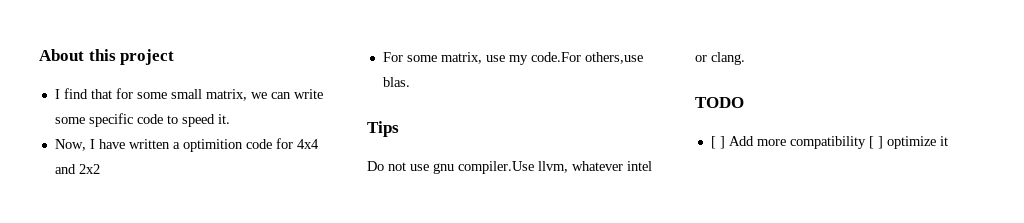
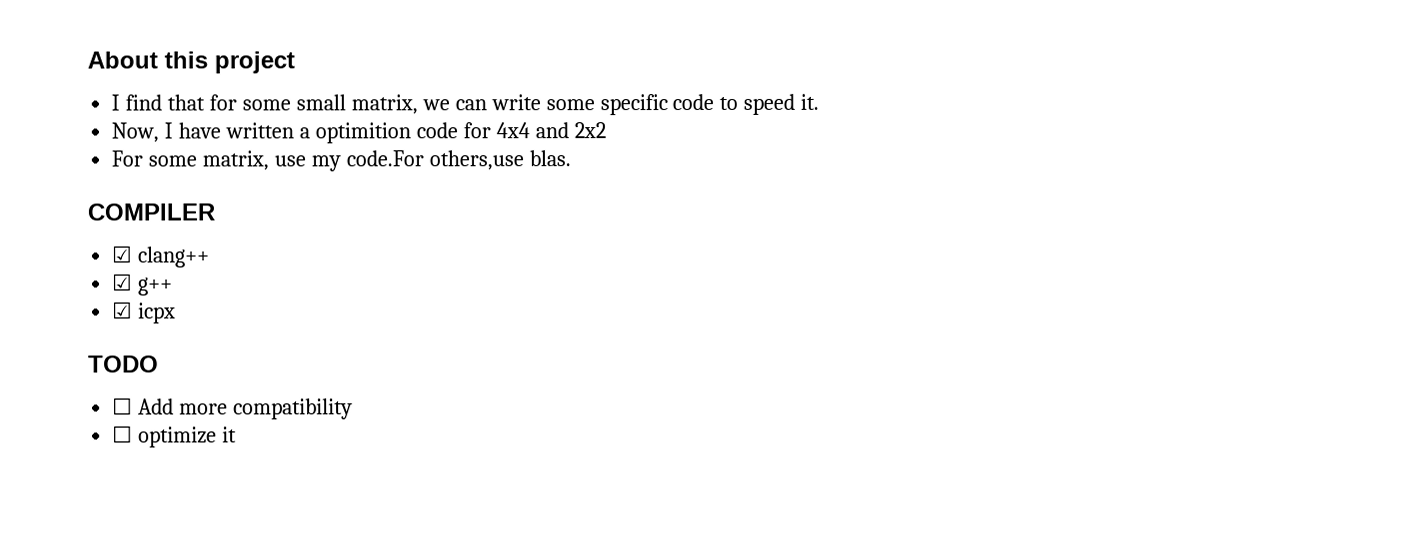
[367,121,399,137] [367,161,652,174] [695,52,745,65] Tips // Do not use gnu compiler.Use llvm, whatever intel or clang. -> [87,203,215,221] [111,245,210,268] [111,273,174,296] [112,301,177,324] COMPILER // ☑ clang++ // ☑ g++ // ☑ icpx
[710,136,725,149] [ ] -> [112,397,134,415] ☐
[868,136,883,149] [ ] -> [112,425,134,443] // ☐

